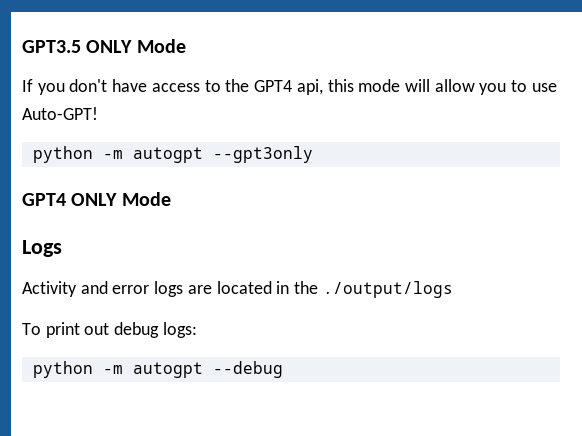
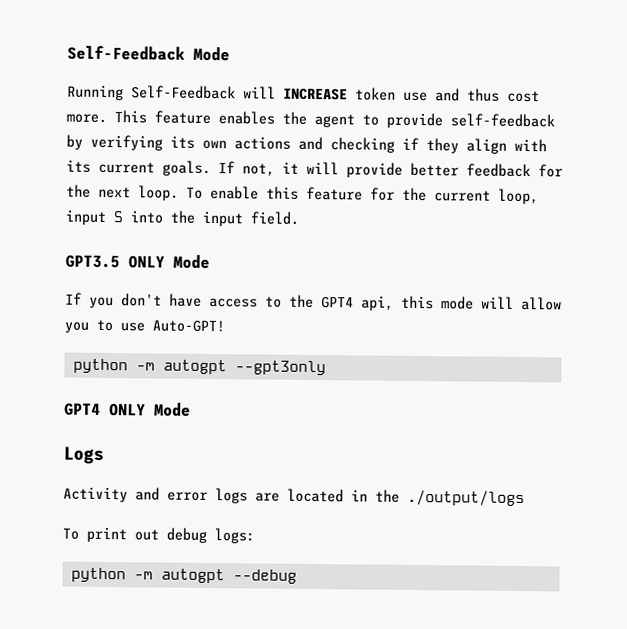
(22, 46) none -> [67,45,230,62] [67,84,540,103] [66,110,555,129] [66,134,547,154] [66,159,563,178] [66,184,539,205] [65,209,299,227] Self-Feedback Mode // Running Self-Feedback will INCREASE token use and thus cost more. This feature enables the agent to provide self-feedback by verifying its own actions and checking if they align with its current goals. If not, it will provide better feedback for the next loop. To enable this feature for the current loop, input S into the input field. //

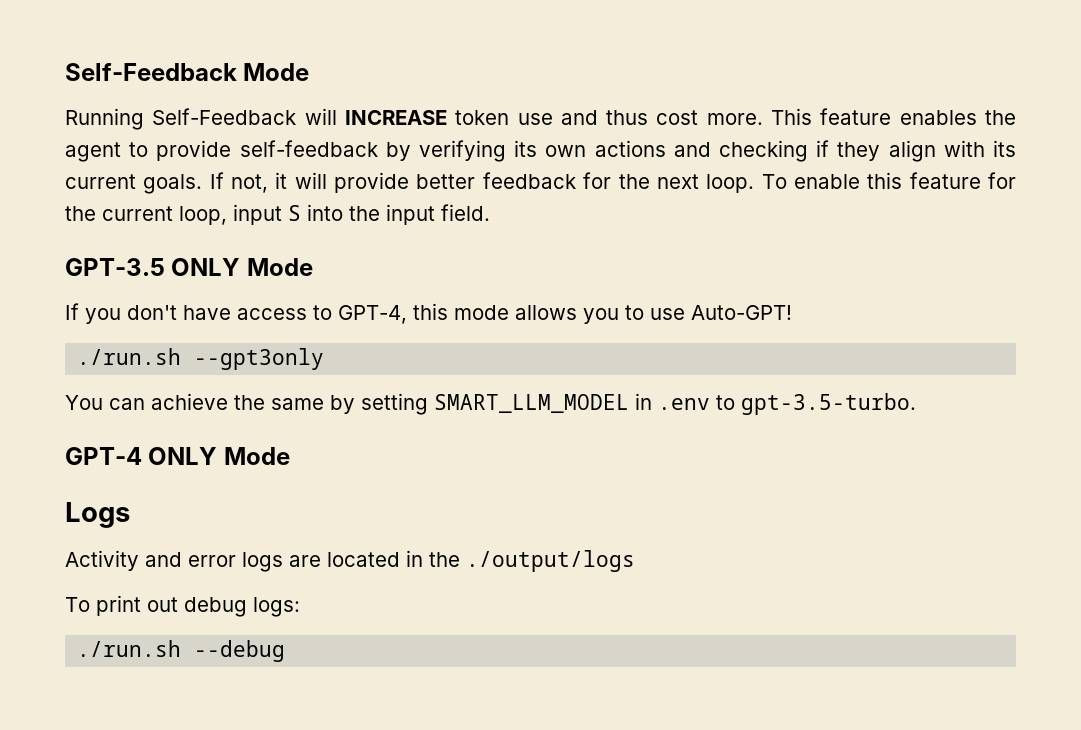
[65,254,120,269] GPT3.5 -> [65,258,165,276] GPT-3.5
[289,294,562,311] [64,319,225,333] [72,358,326,376] [64,402,101,416] the GPT4 api, this mode will allow you to use Auto-GPT! // python -m autogpt --gpt3only // GPT4 -> [338,303,792,324] [77,348,325,370] [65,393,916,415] [65,447,142,465] GPT-4, this mode allows you to use Auto-GPT! // ./run.sh --gpt3only // You can achieve the same by setting SMART_LLM_MODEL in .env to gpt-3.5-turbo. // GPT-4
[70,567,225,584] python -m autogpt -> [77,640,182,657] ./run.sh

